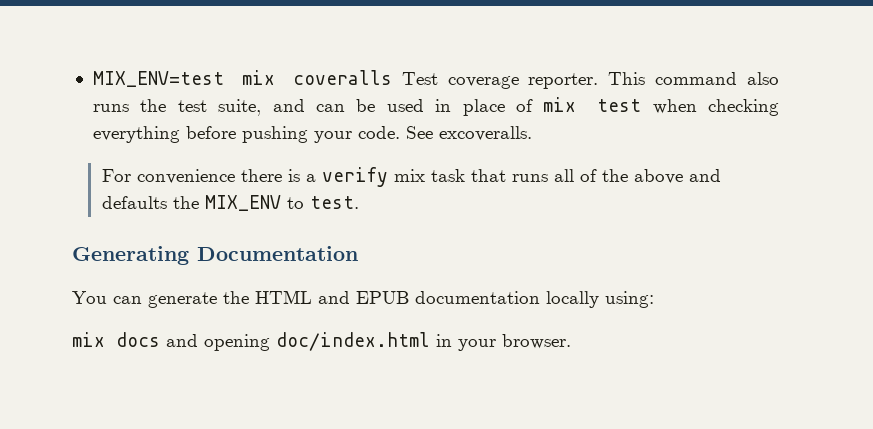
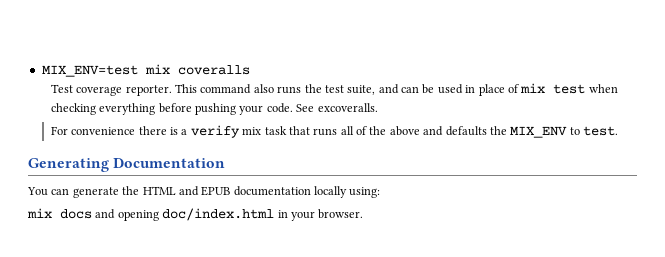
(392, 77) none -> (250, 70) //

